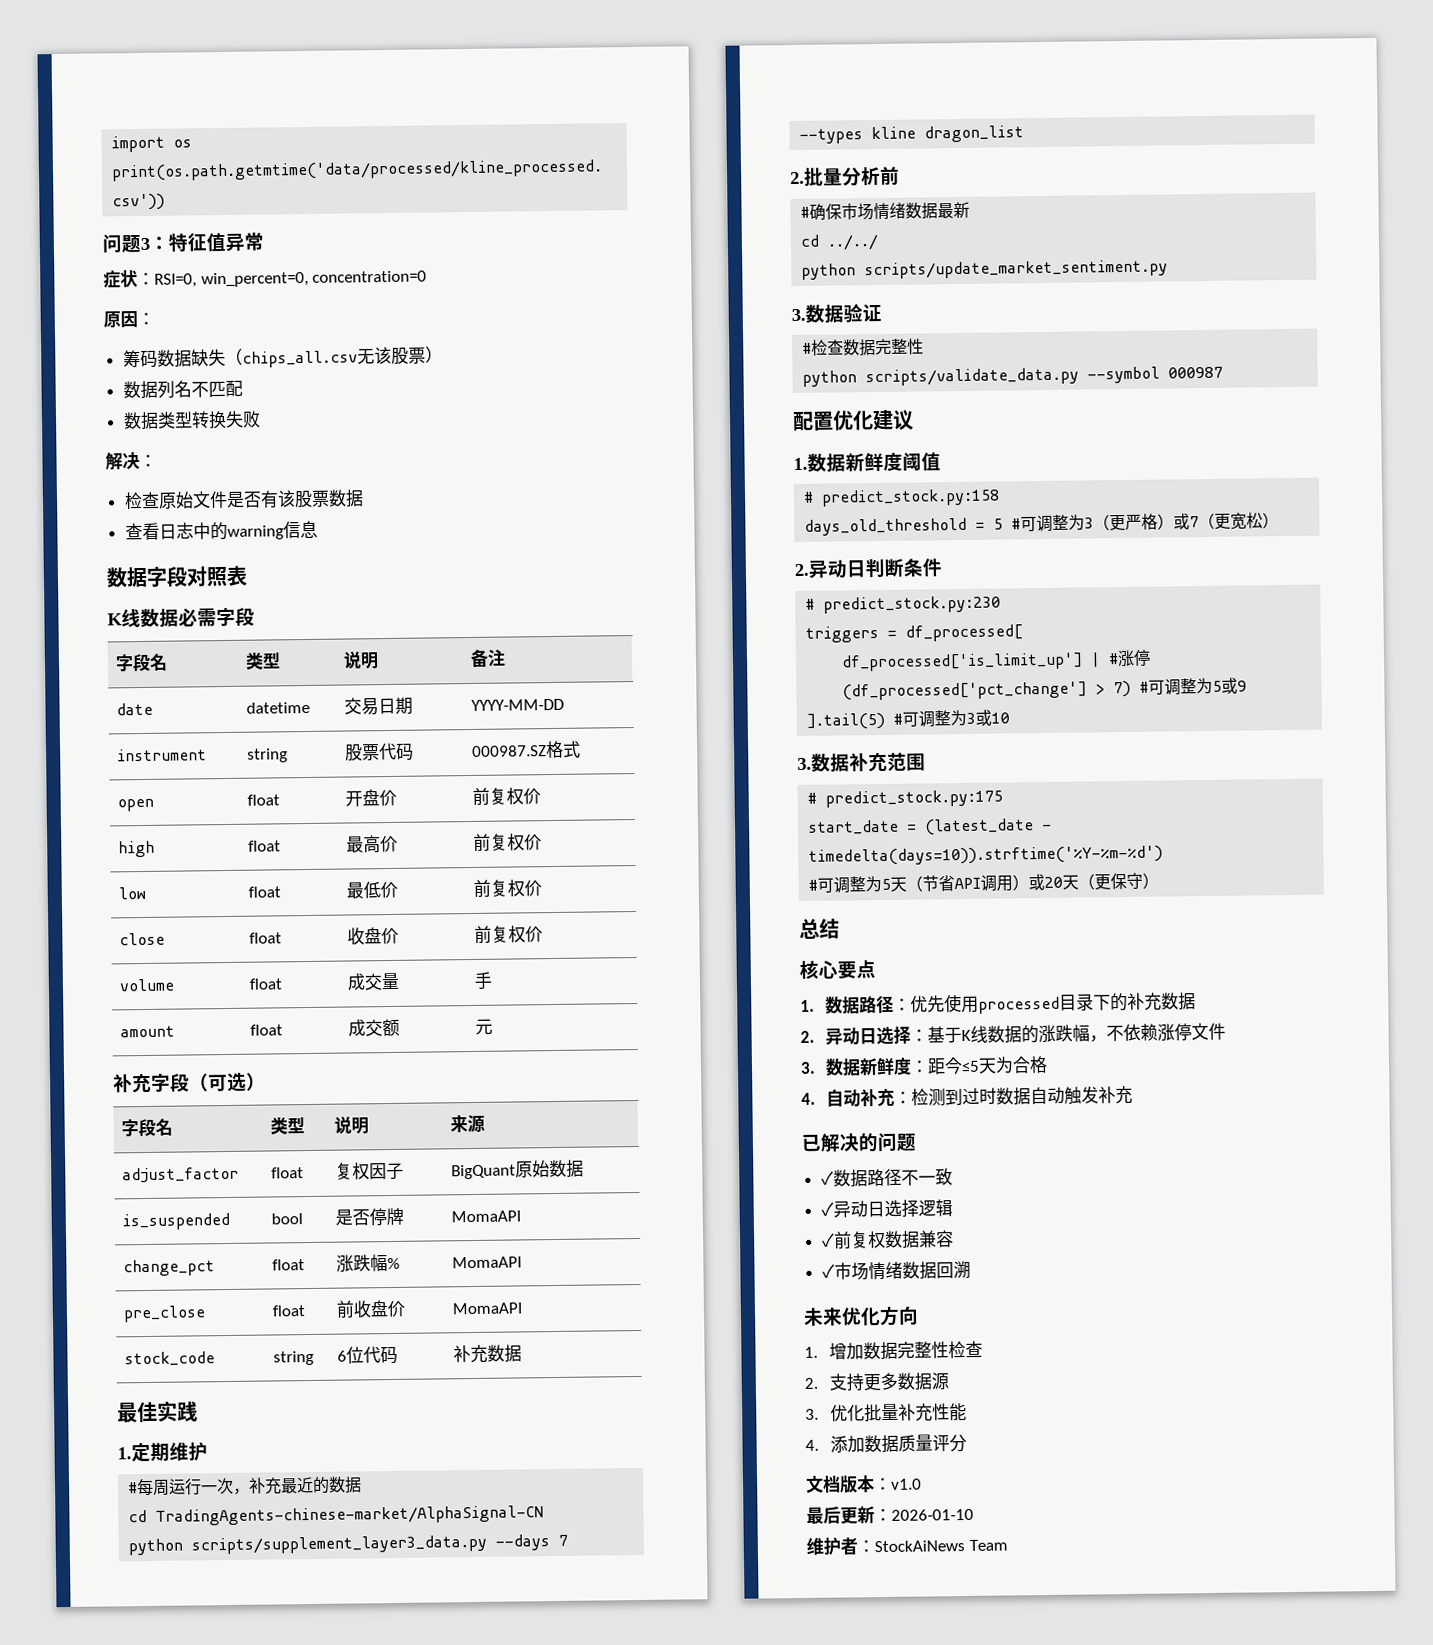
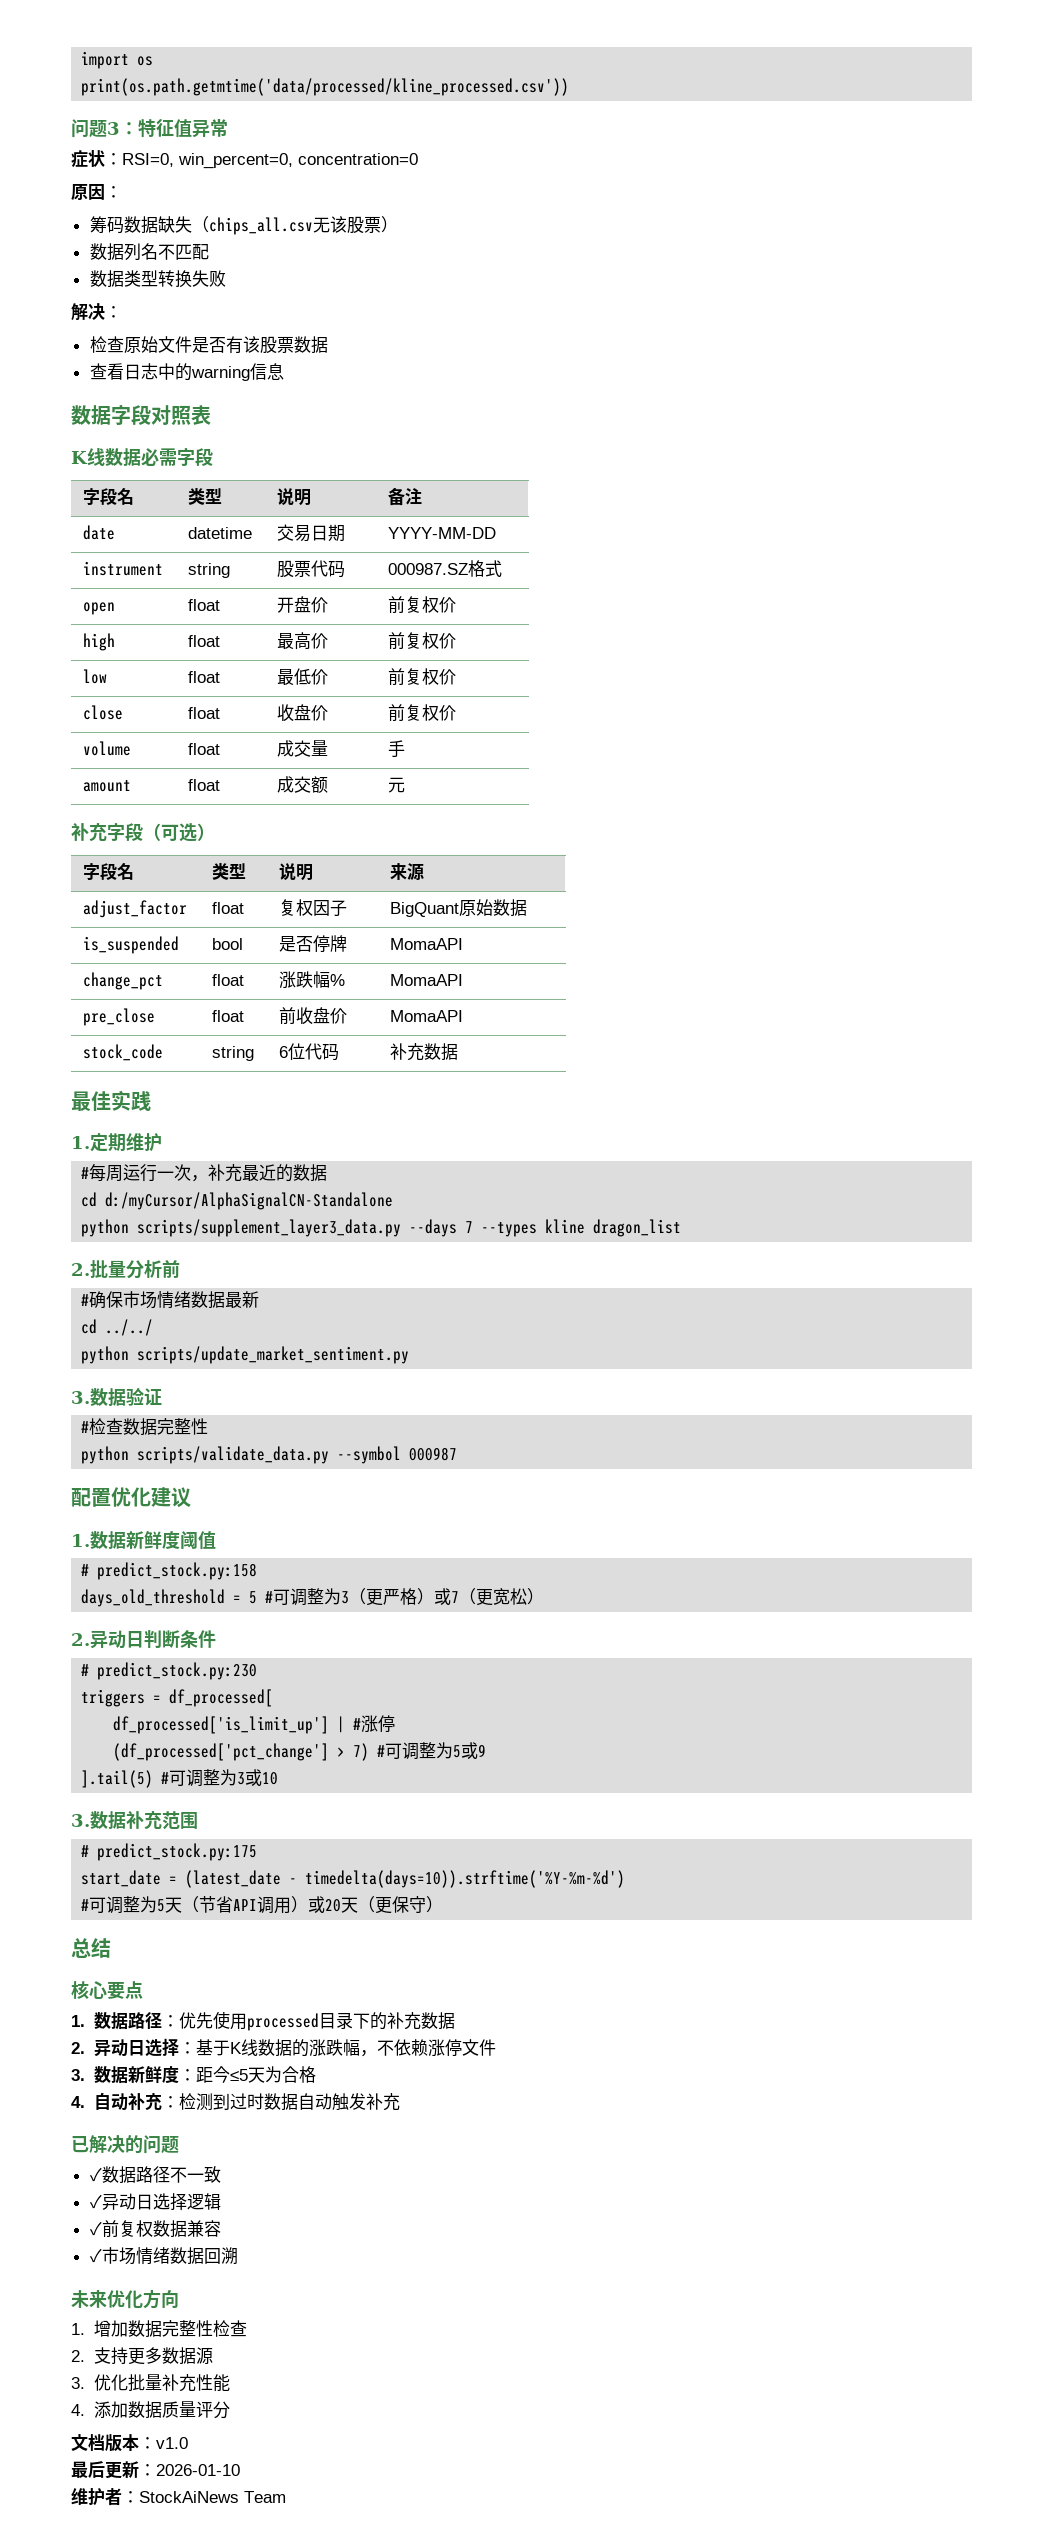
[155,1505,545,1526] TradingAgents-chinese-market/AlphaSignal-CN -> [105,1192,394,1210] d:/myCursor/AlphaSignalCN-Standalone

